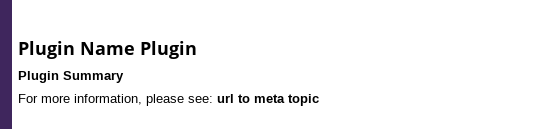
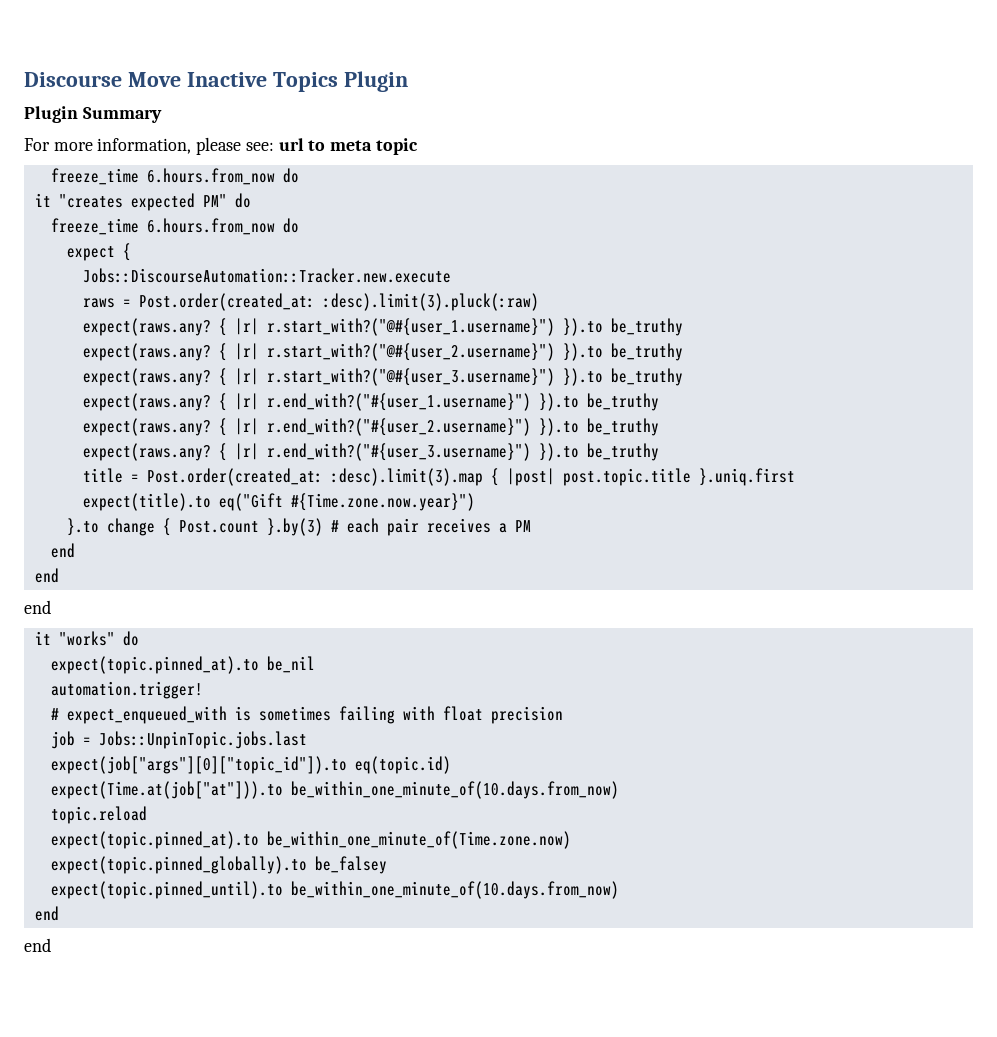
[18,41,135,59] Plugin Name -> [24,72,338,92] Discourse Move Inactive Topics
(319, 100) none -> [50,168,299,185] [34,193,251,211] [50,218,299,235] [66,243,131,261] [82,268,451,283] [82,293,539,311] [82,318,683,336] [82,343,683,361] [82,368,683,386] [82,393,659,411] [82,418,659,436] [82,443,659,461] [82,468,795,486] [82,493,475,511] [66,518,531,536] [50,543,75,558] [34,568,59,583] [24,600,51,614] [34,631,139,646] [50,656,315,674] [50,681,203,699] [50,706,563,724] [50,731,307,749] [50,756,451,774] [50,781,619,799] [50,806,147,824] [50,831,571,849] [50,856,387,874] [50,881,619,899] [34,906,59,921] [24,938,51,952] // freeze_time 6.hours.from_now do // it "creates expected PM" do // freeze_time 6.hours.from_now do // expect { // Jobs::DiscourseAutomation::Tracker.new.execute // raws = Post.order(created_at: :desc).limit(3).pluck(:raw) // expect(raws.any? { |r| r.start_with?("@#{user_1.username}") }).to be_truthy // expect(raws.any? { |r| r.start_with?("@#{user_2.username}") }).to be_truthy // expect(raws.any? { |r| r.start_with?("@#{user_3.username}") }).to be_truthy // expect(raws.any? { |r| r.end_with?("#{user_1.username}") }).to be_truthy // expect(raws.any? { |r| r.end_with?("#{user_2.username}") }).to be_truthy // expect(raws.any? { |r| r.end_with?("#{user_3.username}") }).to be_truthy // title = Post.order(created_at: :desc).limit(3).map { |post| post.topic.title }.uniq.first // expect(title).to eq("Gift #{Time.zone.now.year}") // }.to change { Post.count }.by(3) # each pair receives a PM // end // end // end // it "works" do // expect(topic.pinned_at).to be_nil // automation.trigger! // # expect_enqueued_with is sometimes failing with float precision // job = Jobs::UnpinTopic.jobs.last // expect(job["args"][0]["topic_id"]).to eq(topic.id) // expect(Time.at(job["at"])).to be_within_one_minute_of(10.days.from_now) // topic.reload // expect(topic.pinned_at).to be_within_one_minute_of(Time.zone.now) // expect(topic.pinned_globally).to be_falsey // expect(topic.pinned_until).to be_within_one_minute_of(10.days.from_now) // end // end

